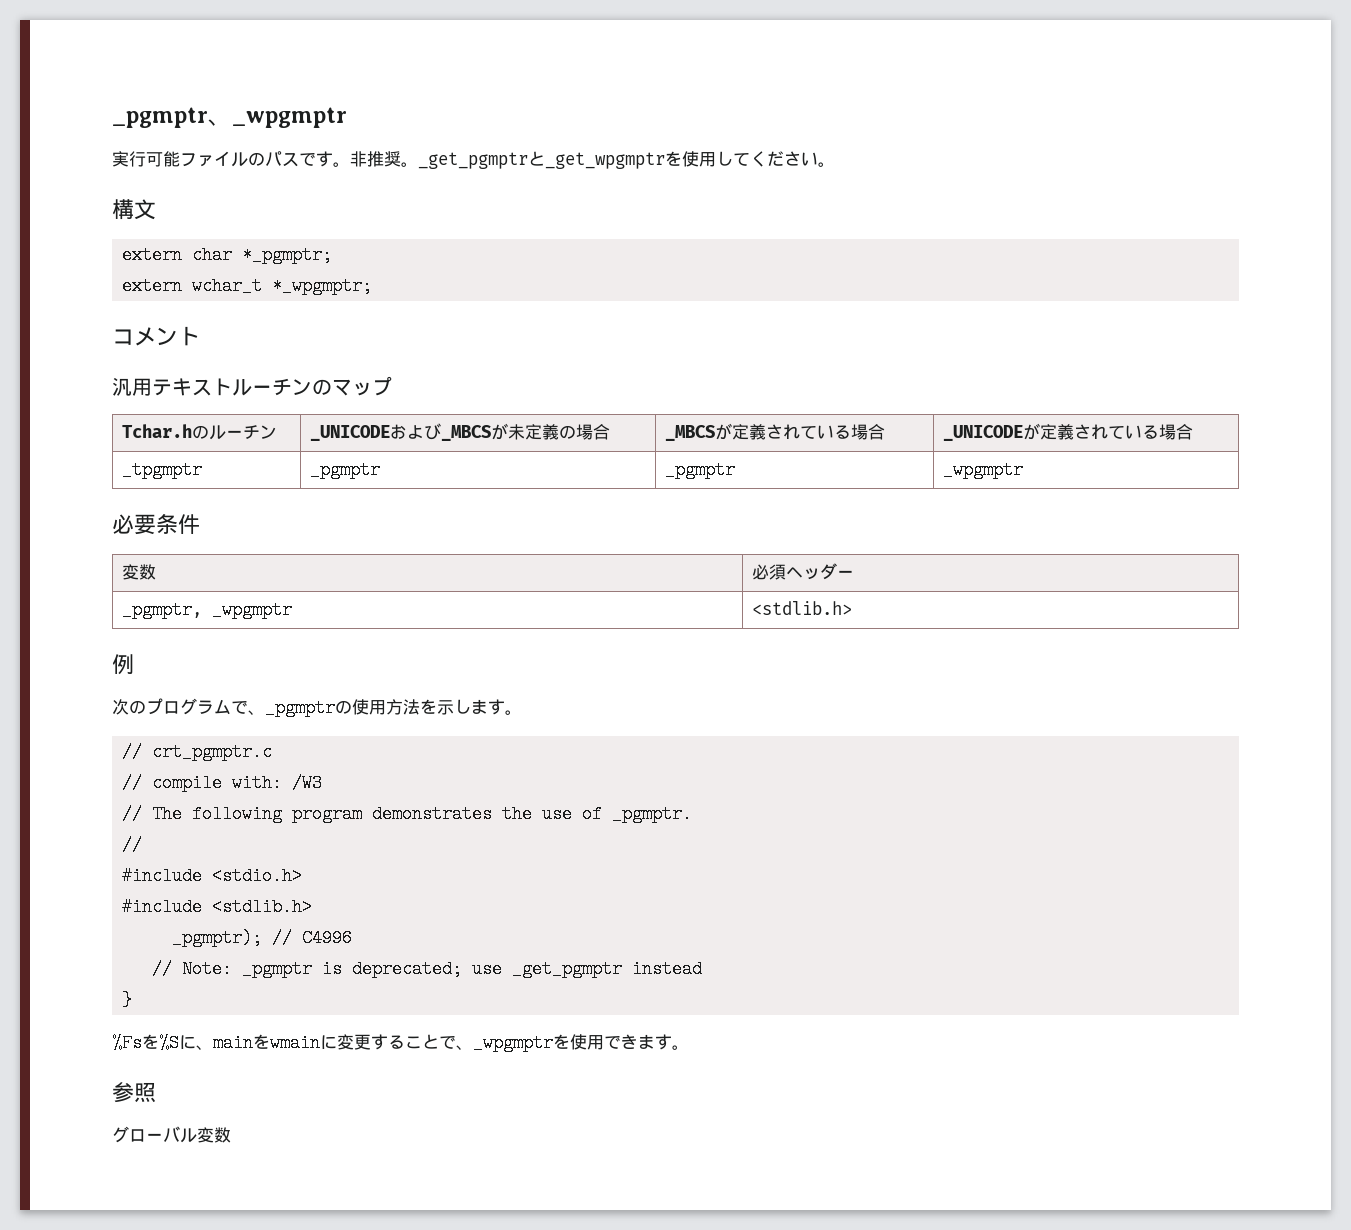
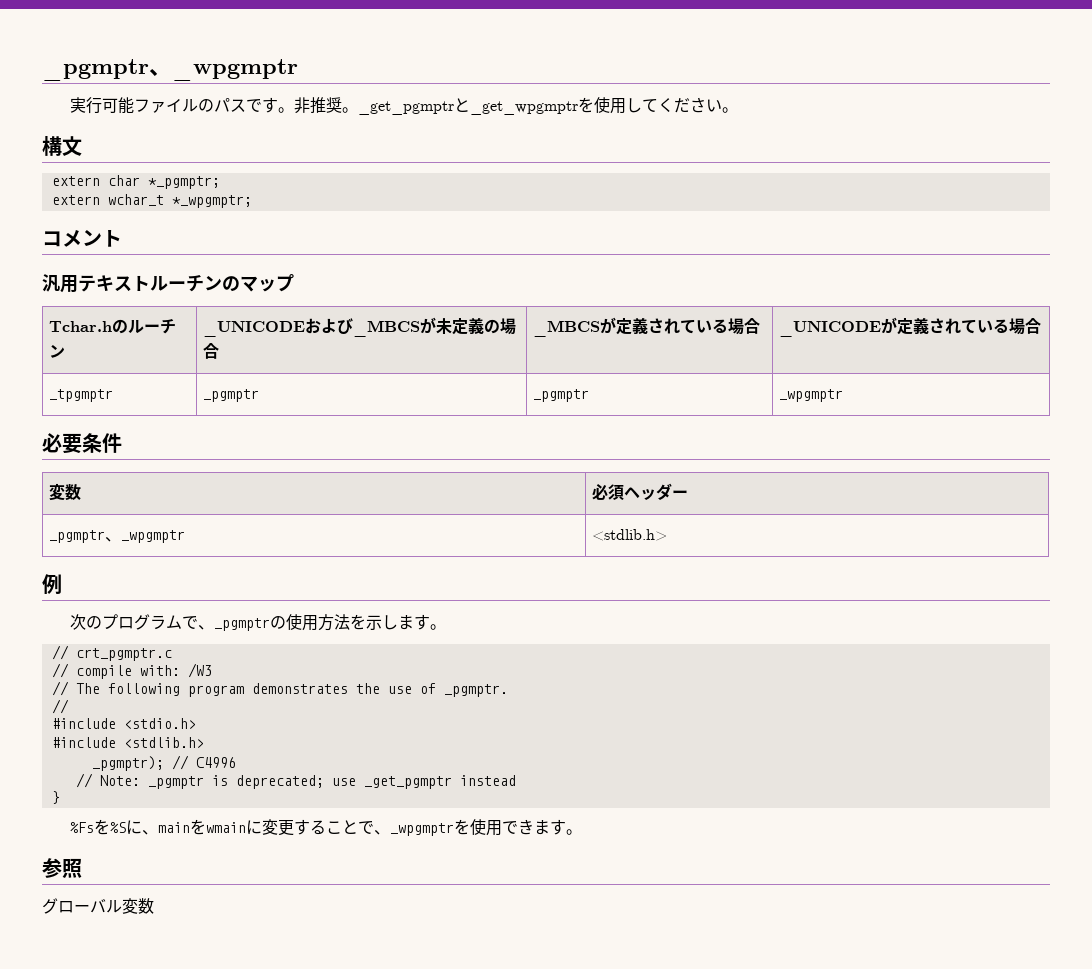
[121,601,202,619] _pgmptr, -> [49,530,122,543] _pgmptr、

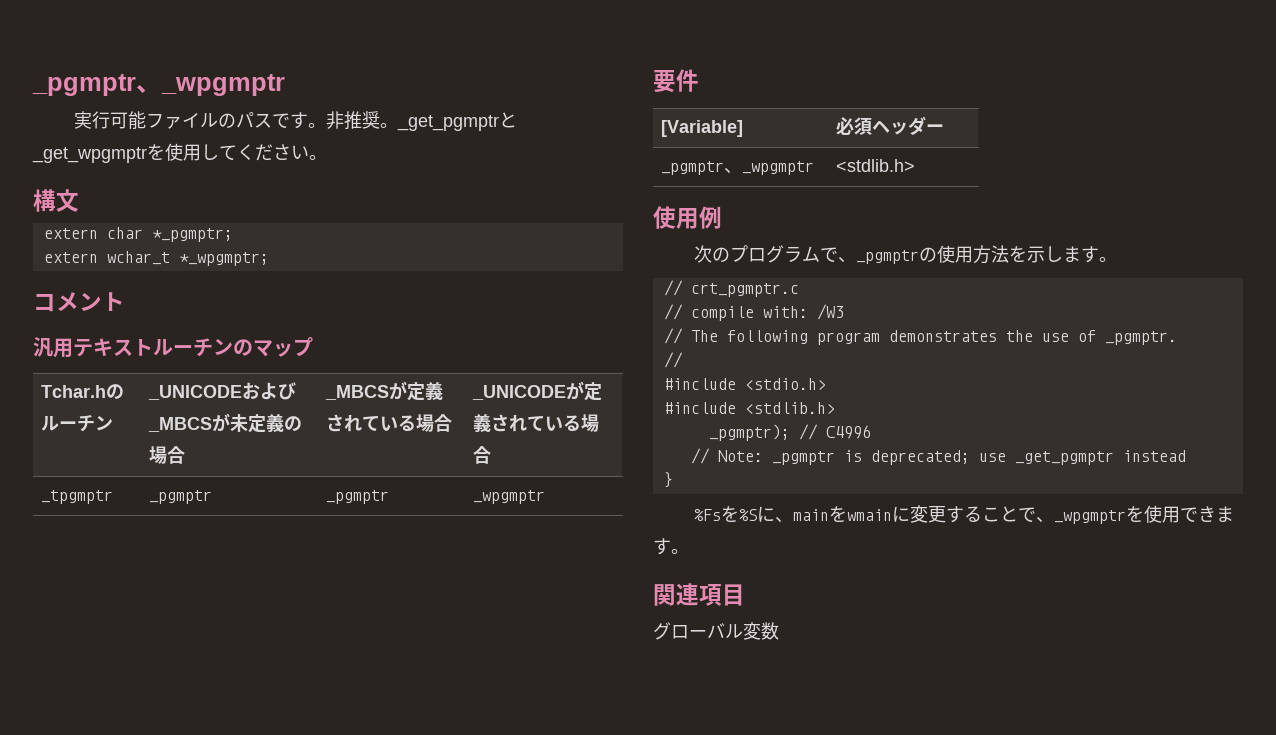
[42,433,102,454] 必要条 -> [653,70,676,93] 要
[49,483,82,501] 変数 -> [660,120,743,137] [Variable]
(668, 535) none -> [653,206,699,229] 使用
[42,858,82,878] 参照 -> [653,583,745,606] 関連項目

